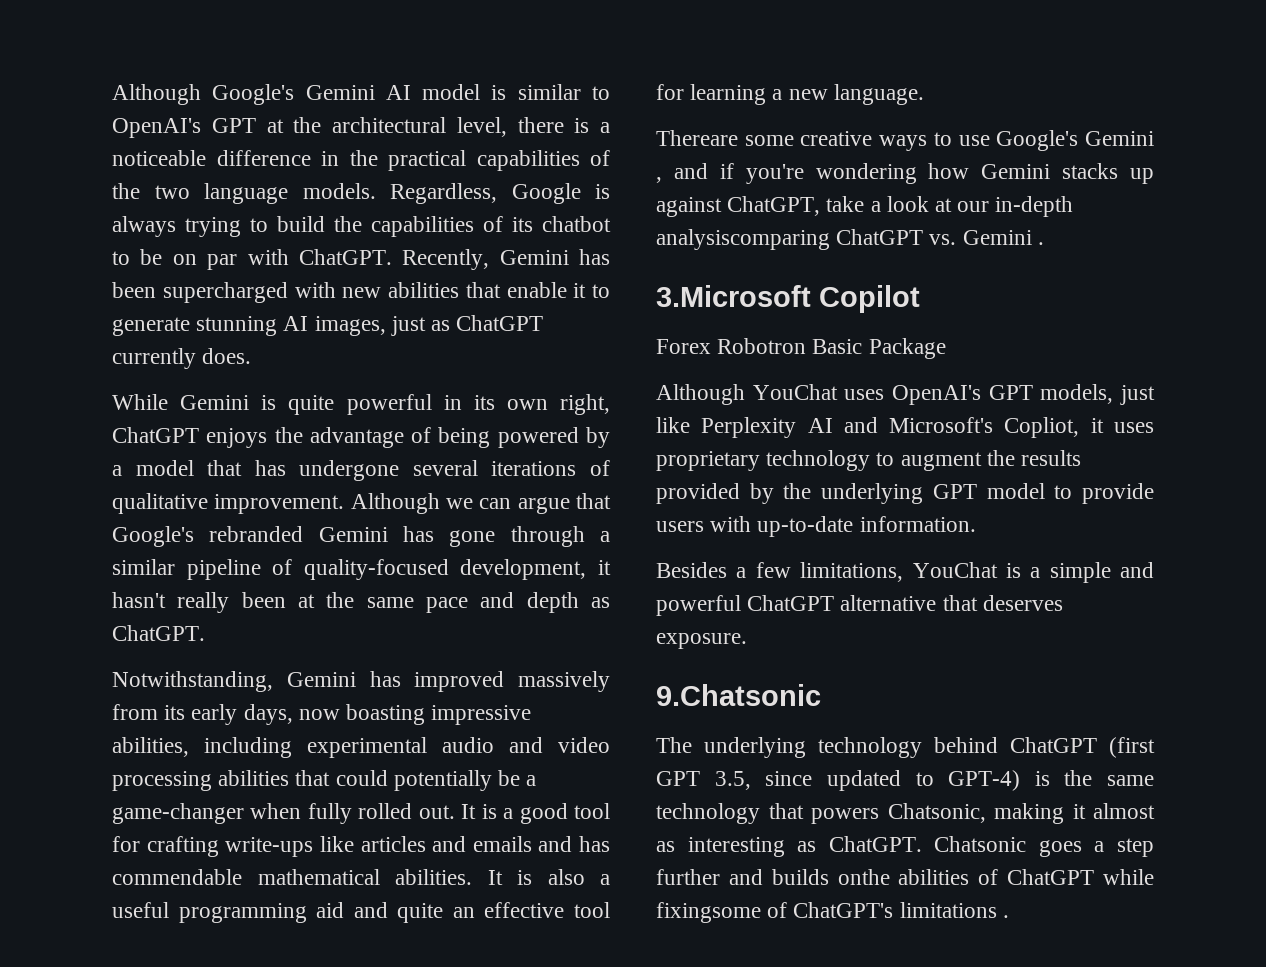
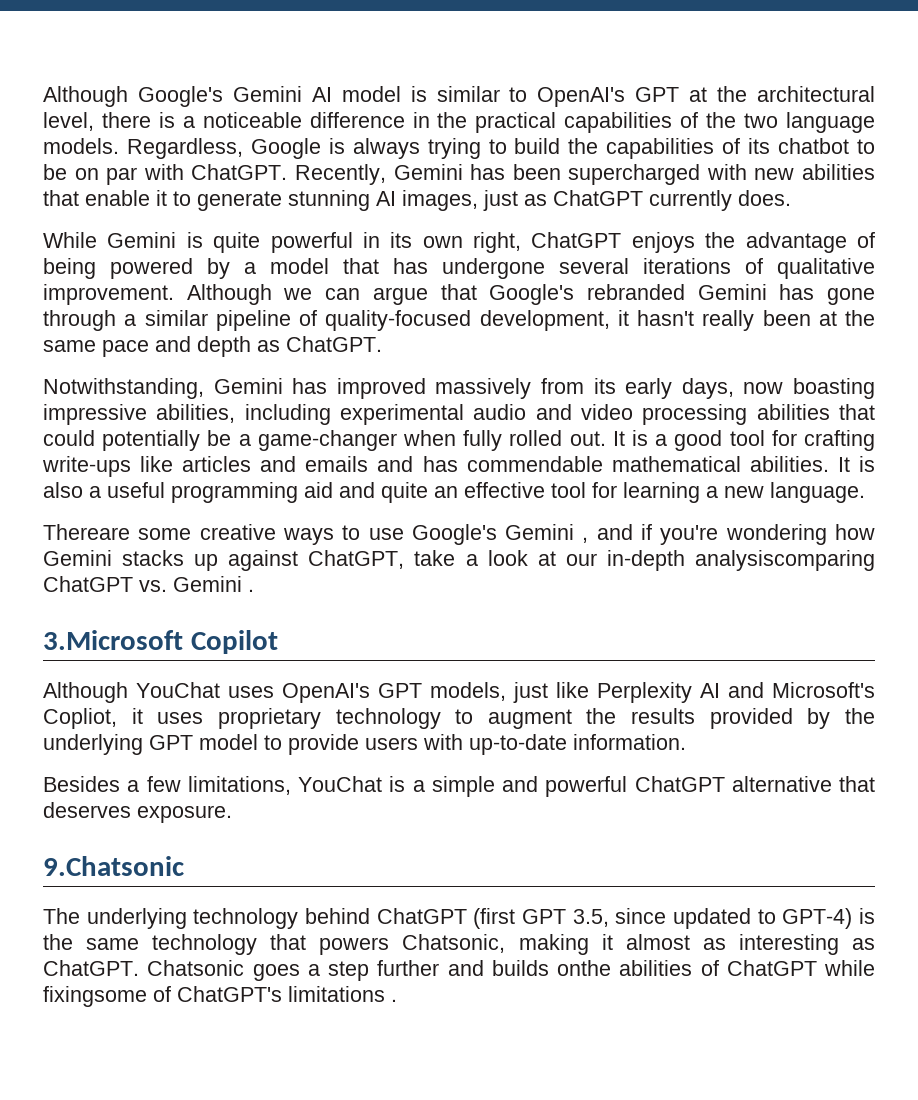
[656,338,946,359] // Forex Robotron Basic Package -> (278, 642) none

